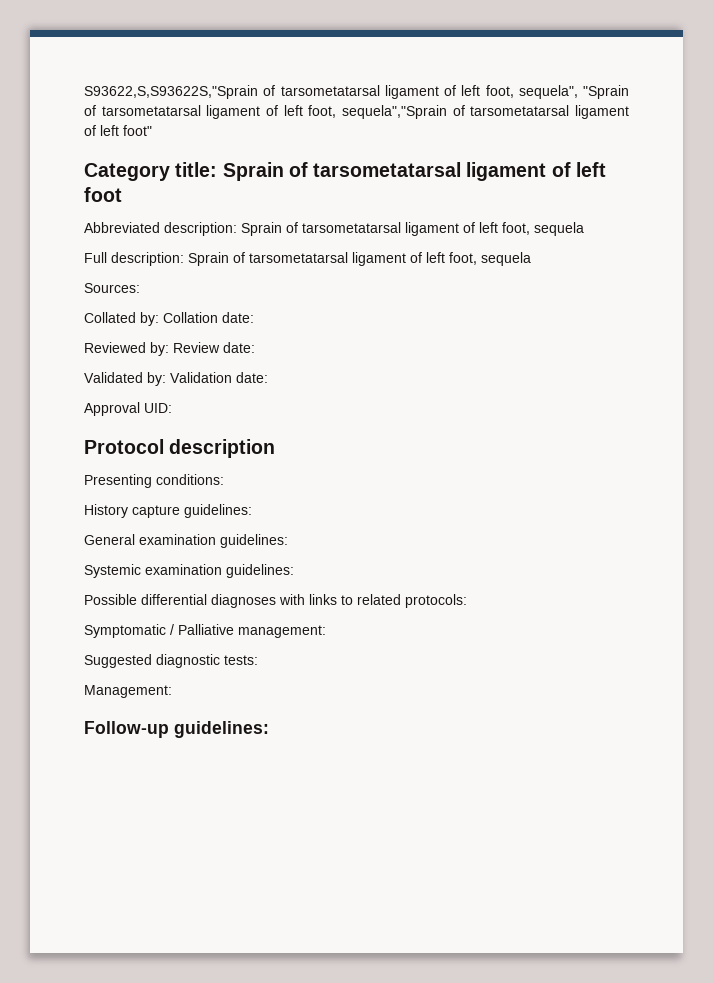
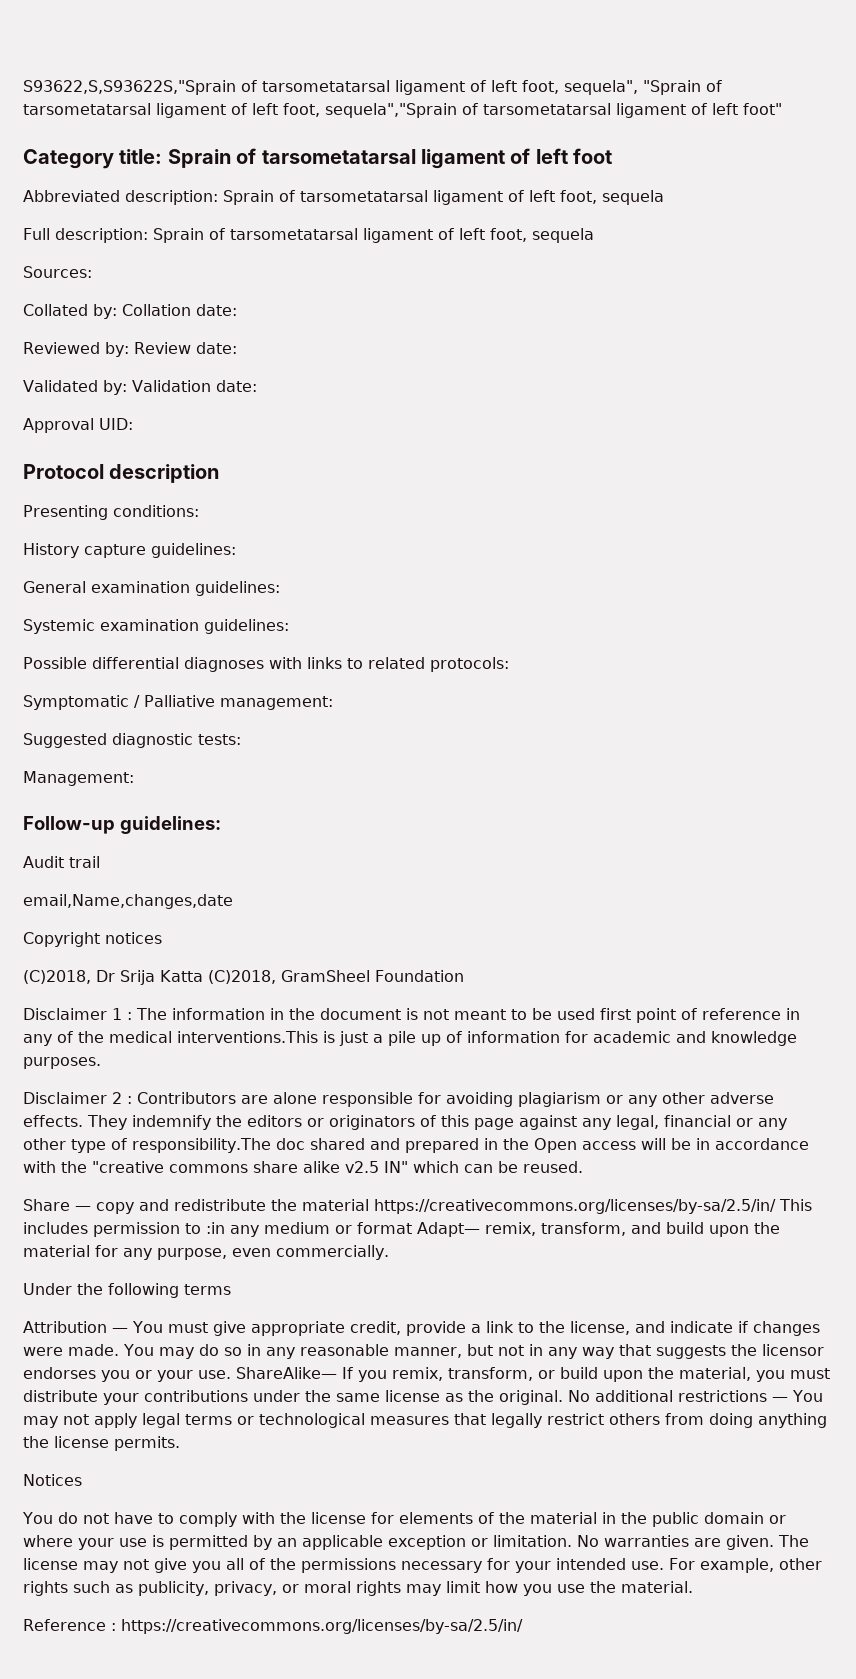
(269, 729) none -> [23,856,100,868] [23,894,233,909] [23,932,162,947] [23,970,464,985] [23,1008,800,1023] [23,1031,797,1046] [23,1057,101,1069] [23,1092,774,1107] [23,1115,787,1130] [23,1138,809,1153] [23,1161,583,1173] [23,1199,812,1214] [23,1222,780,1237] [23,1245,389,1260] [23,1283,231,1298] [23,1321,820,1336] [23,1344,824,1359] [23,1367,830,1382] [23,1390,823,1405] [23,1413,827,1428] [23,1436,180,1451] [23,1474,82,1486] [22,1512,786,1527] [23,1535,809,1550] [23,1558,822,1573] [23,1581,693,1596] [23,1619,523,1634] // Audit trail // email,Name,changes,date // Copyright notices // (C)2018, Dr Srija Katta (C)2018, GramSheel Foundation // Disclaimer 1 : The information in the document is not meant to be used first point of reference in any of the medical interventions.This is just a pile up of information for academic and knowledge purposes. // Disclaimer 2 : Contributors are alone responsible for avoiding plagiarism or any other adverse effects. They indemnify the editors or originators of this page against any legal, financial or any other type of responsibility.The doc shared and prepared in the Open access will be in accordance with the "creative commons share alike v2.5 IN" which can be reused. // Share — copy and redistribute the material https://creativecommons.org/licenses/by-sa/2.5/in/ This includes permission to :in any medium or format Adapt— remix, transform, and build upon the material for any purpose, even commercially. // Under the following terms // Attribution — You must give appropriate credit, provide a link to the license, and indicate if changes were made. You may do so in any reasonable manner, but not in any way that suggests the licensor endorses you or your use. ShareAlike— If you remix, transform, or build upon the material, you must distribute your contributions under the same license as the original. No additional restrictions — You may not apply legal terms or technological measures that legally restrict others from doing anything the license permits. // Notices // You do not have to comply with the license for elements of the material in the public domain or where your use is permitted by an applicable exception or limitation. No warranties are given. The license may not give you all of the permissions necessary for your intended use. For example, other rights such as publicity, privacy, or moral rights may limit how you use the material. // Reference : https://creativecommons.org/licenses/by-sa/2.5/in/

